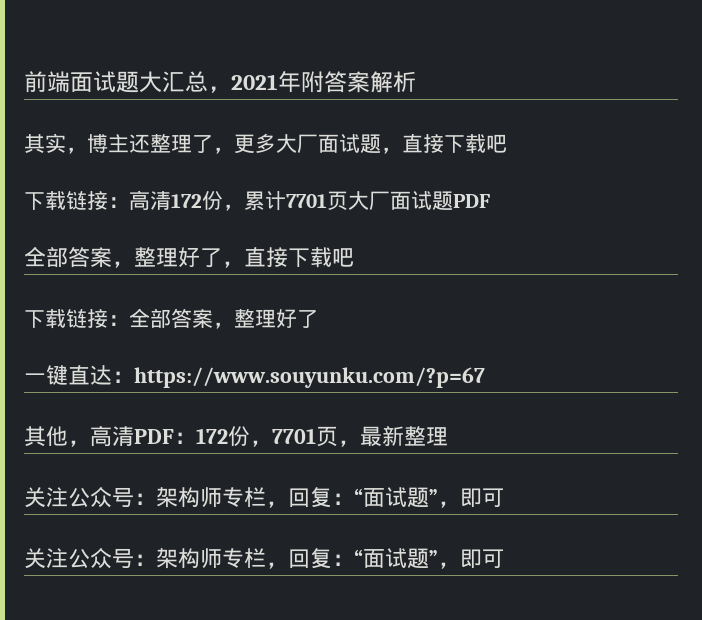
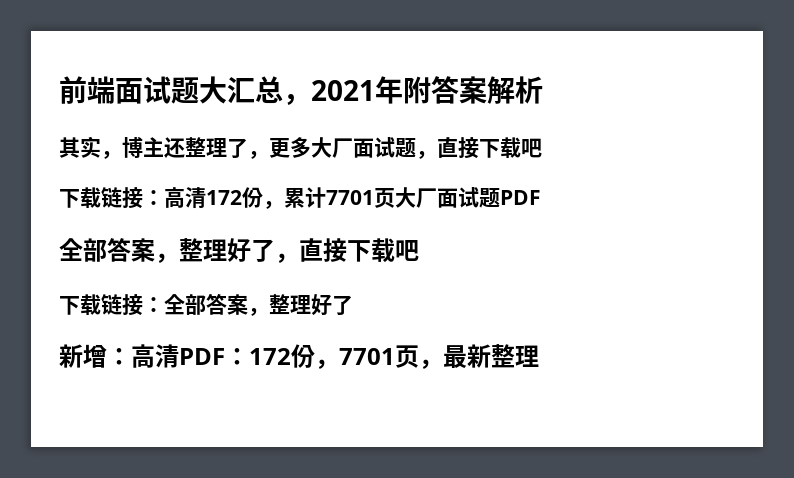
[24,365,485,388] [24,426,90,447] 一键直达：https://www.souyunku.com/?p=67 // 其他， -> [59,344,131,368] 新增：
[24,487,504,508] [24,548,504,569] // 关注公众号：架构师专栏，回复：“面试题”，即可 // 关注公众号：架构师专栏，回复：“面试题”，即可 -> (539, 356) none

